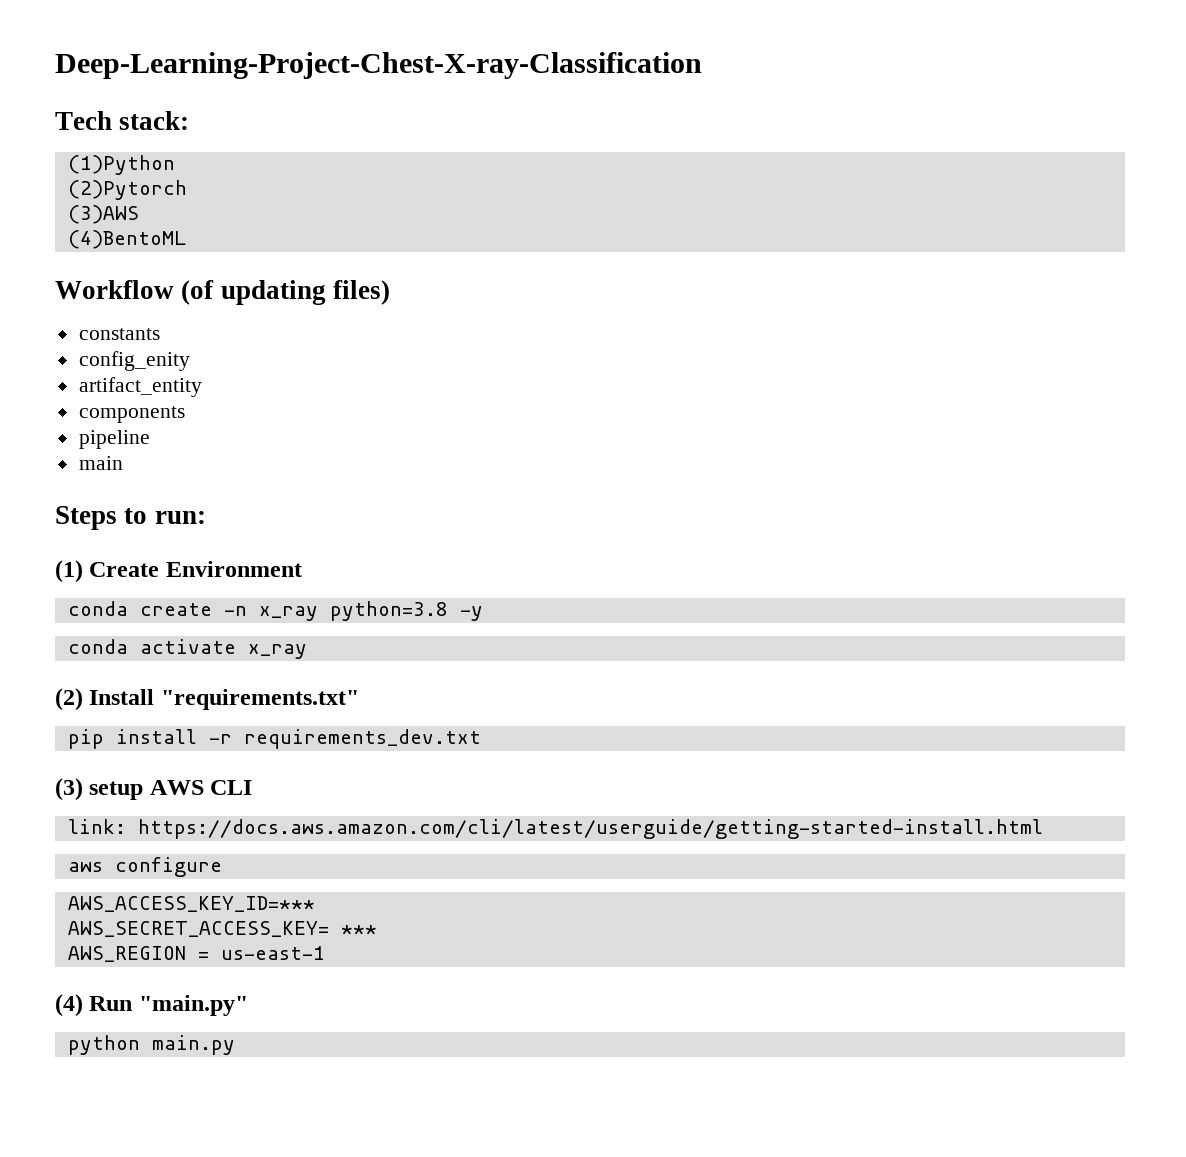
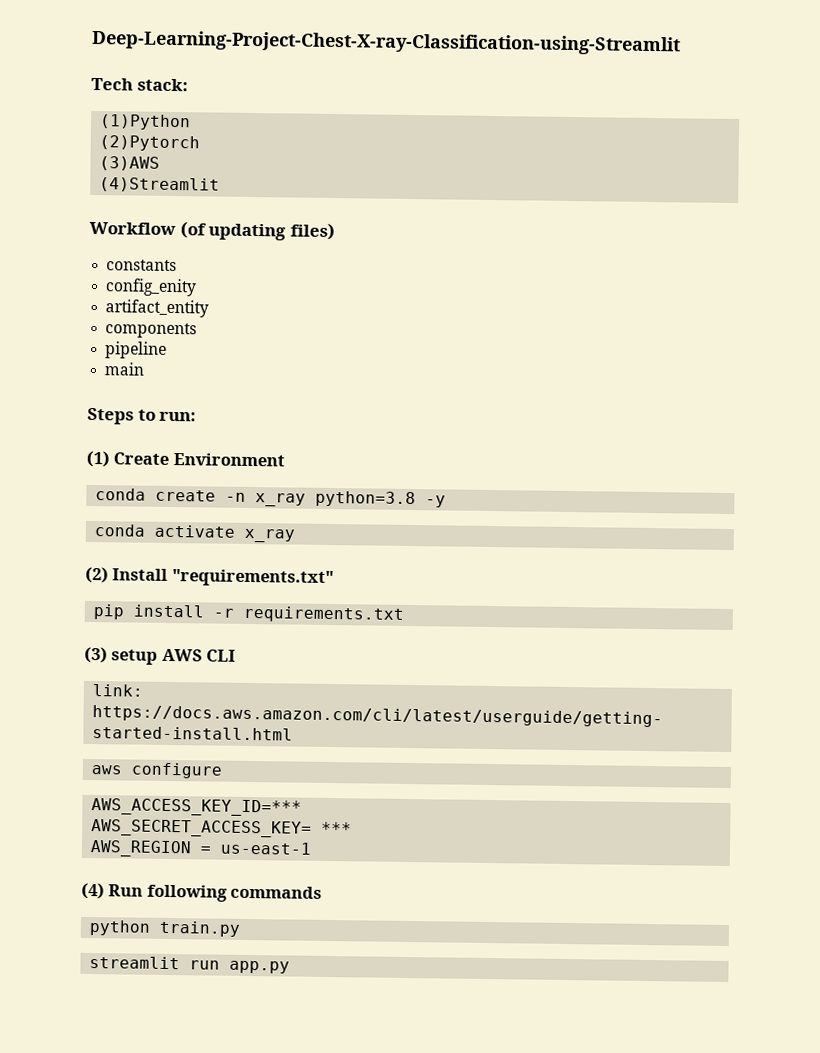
[55,52,702,79] Deep-Learning-Project-Chest-X-ray-Classification -> [91,29,681,56] Deep-Learning-Project-Chest-X-ray-Classification-using-Streamlit
[67,230,186,249] (4)BentoML -> [99,177,221,193] (4)Streamlit
[243,729,481,749] requirements_dev.txt -> [243,605,405,623] requirements.txt
[138,995,248,1016] "main.py" -> [146,884,323,902] following commands
[151,1035,235,1055] main.py -> [159,920,242,937] [89,956,291,974] train.py // streamlit run app.py

